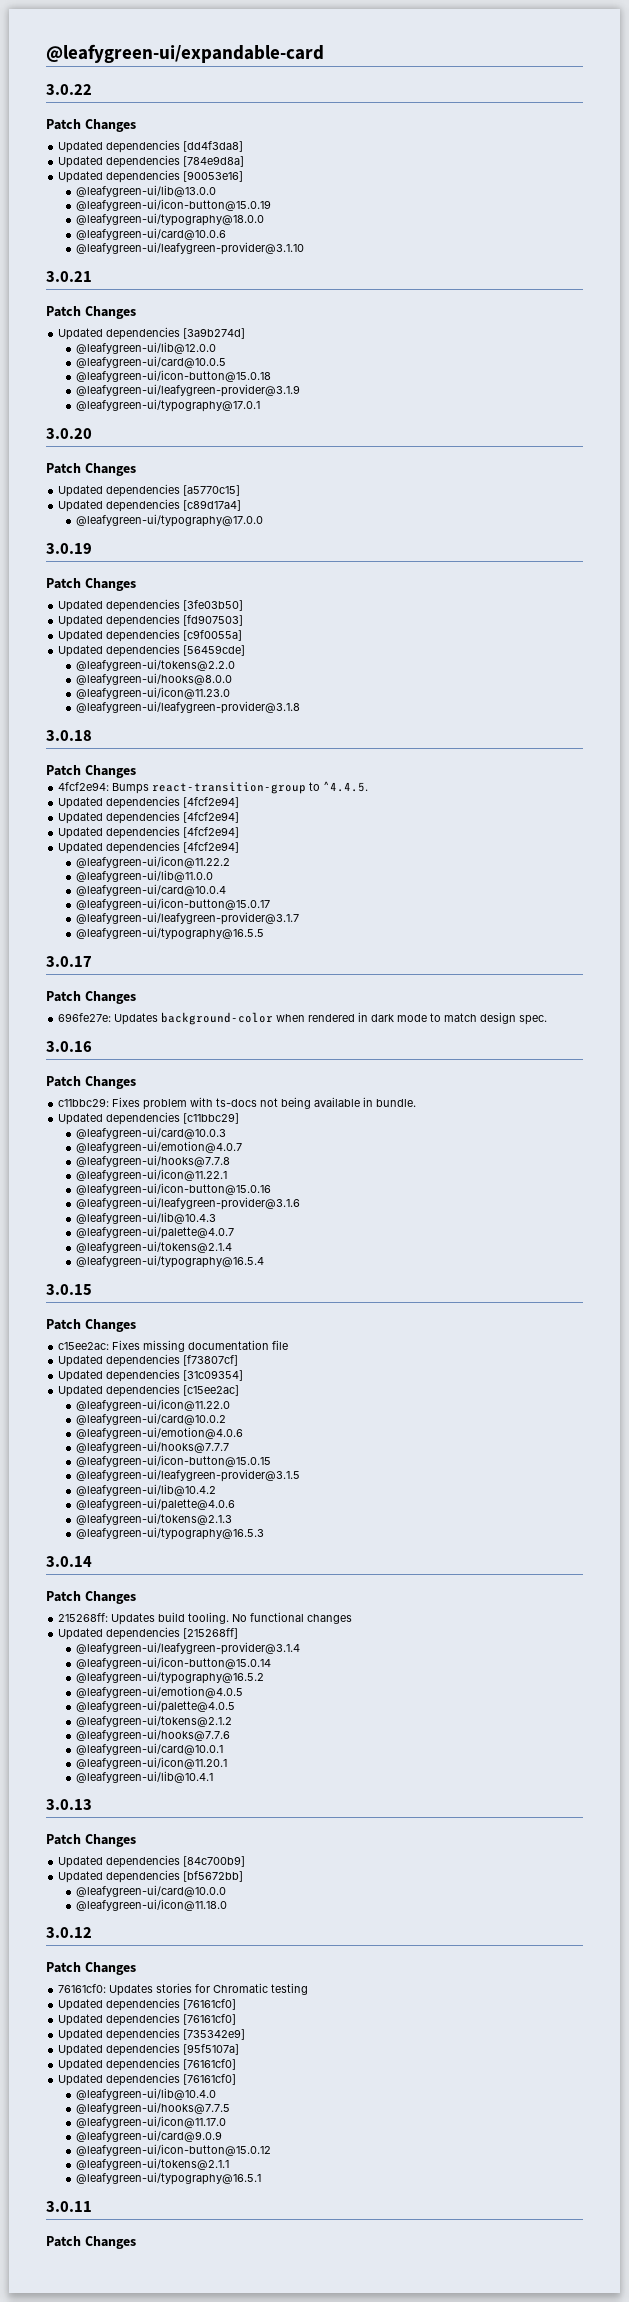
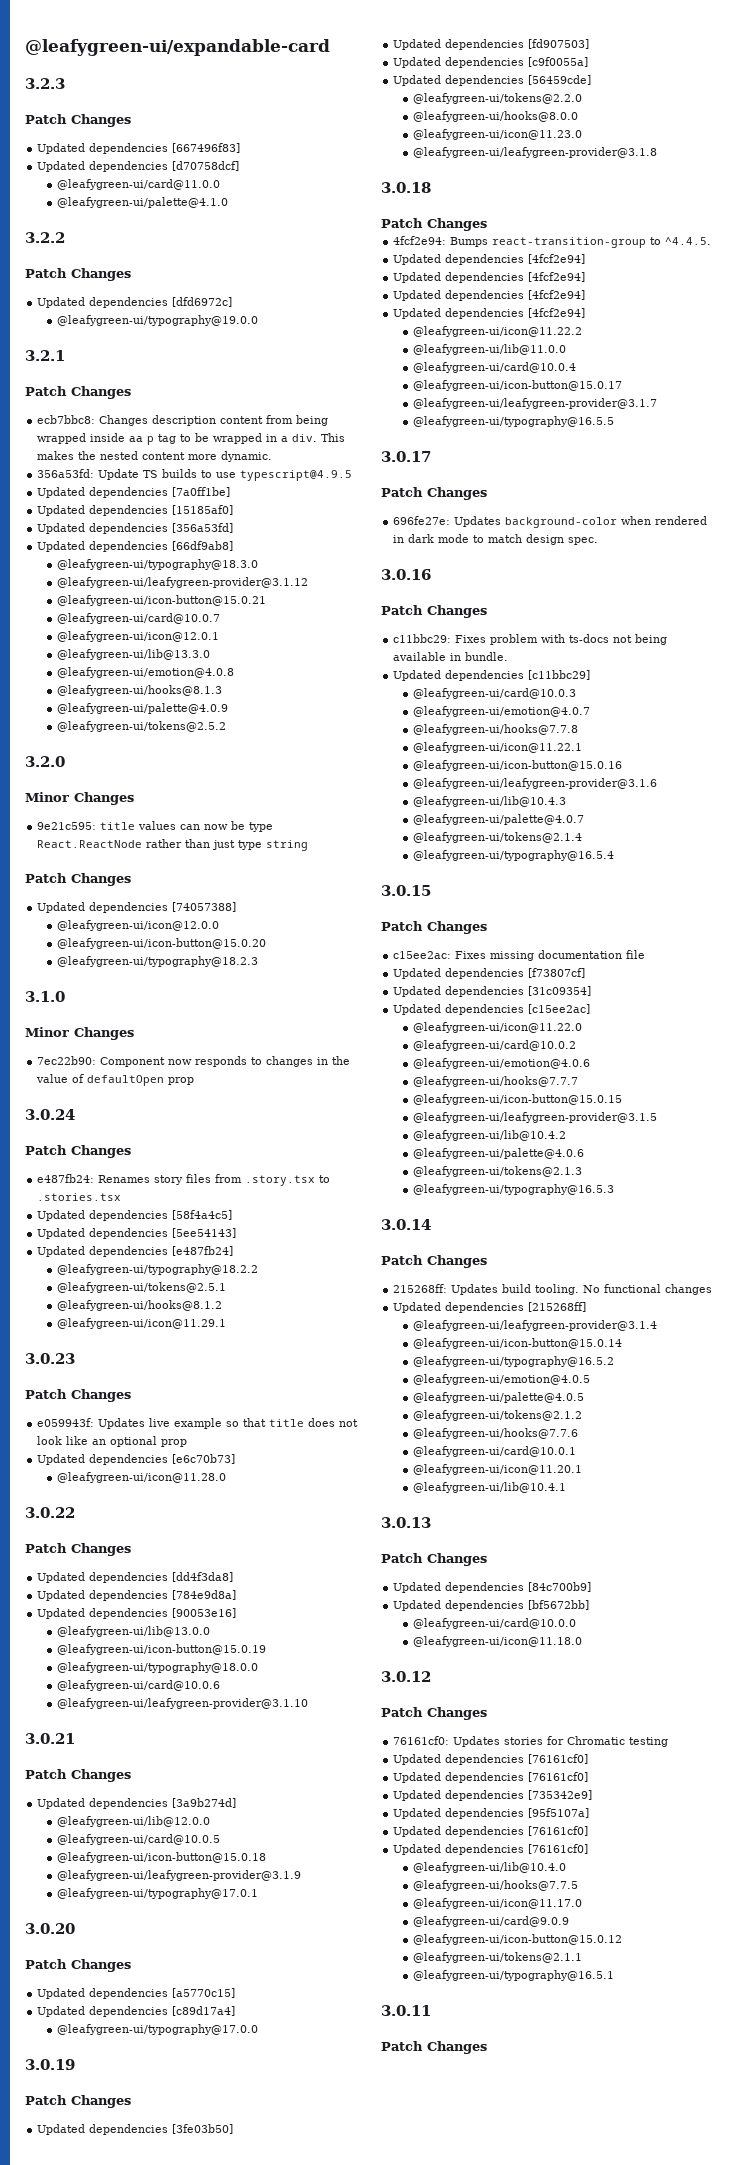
(324, 53) none -> [25,78,65,89] [25,114,131,127] [37,143,241,154] [37,161,240,172] [56,179,220,190] [56,197,228,208] [25,232,65,243] [25,268,131,281] [37,297,233,308] [56,315,258,326] [25,350,65,361] [25,386,131,399] [37,415,329,426] [37,433,346,445] [37,451,273,462] [37,469,353,481] [37,487,231,498] [37,505,234,516] [37,523,234,534] [37,541,234,552] [56,559,258,570] [56,577,308,588] [56,595,266,606] [56,613,220,624] [56,631,219,642] [56,649,210,660] [56,667,234,678] [56,685,222,696] [56,703,228,714] [56,721,226,732] [25,756,65,767] [25,792,134,805] [37,821,274,832] [37,839,309,851] [25,873,131,886] [37,902,237,913] [56,920,219,931] [56,938,266,949] [56,956,258,967] [25,991,65,1002] [25,1027,134,1040] [37,1056,351,1067] [36,1074,195,1086] [25,1109,75,1120] [25,1145,131,1158] [37,1174,331,1186] [37,1193,122,1201] [37,1210,233,1221] [37,1228,237,1239] [37,1246,234,1257] [56,1264,258,1275] [56,1282,226,1293] [56,1300,222,1311] [56,1318,226,1329] [25,1353,75,1364] [25,1389,131,1402] [37,1418,359,1429] [37,1436,188,1447] [37,1454,236,1465] [56,1472,226,1483] // 3.2.3 // Patch Changes // Updated dependencies [667496f83] // Updated dependencies [d70758dcf] // @leafygreen-ui/card@11.0.0 // @leafygreen-ui/palette@4.1.0 // 3.2.2 // Patch Changes // Updated dependencies [dfd6972c] // @leafygreen-ui/typography@19.0.0 // 3.2.1 // Patch Changes // ecb7bbc8: Changes description content from being wrapped inside aa p tag to be wrapped in a div. This makes the nested content more dynamic. // 356a53fd: Update TS builds to use typescript@4.9.5 // Updated dependencies [7a0ff1be] // Updated dependencies [15185af0] // Updated dependencies [356a53fd] // Updated dependencies [66df9ab8] // @leafygreen-ui/typography@18.3.0 // @leafygreen-ui/leafygreen-provider@3.1.12 // @leafygreen-ui/icon-button@15.0.21 // @leafygreen-ui/card@10.0.7 // @leafygreen-ui/icon@12.0.1 // @leafygreen-ui/lib@13.3.0 // @leafygreen-ui/emotion@4.0.8 // @leafygreen-ui/hooks@8.1.3 // @leafygreen-ui/palette@4.0.9 // @leafygreen-ui/tokens@2.5.2 // 3.2.0 // Minor Changes // 9e21c595: title values can now be type React.ReactNode rather than just type string // Patch Changes // Updated dependencies [74057388] // @leafygreen-ui/icon@12.0.0 // @leafygreen-ui/icon-button@15.0.20 // @leafygreen-ui/typography@18.2.3 // 3.1.0 // Minor Changes // 7ec22b90: Component now responds to changes in the value of defaultOpen prop // 3.0.24 // Patch Changes // e487fb24: Renames story files from .story.tsx to .stories.tsx // Updated dependencies [58f4a4c5] // Updated dependencies [5ee54143] // Updated dependencies [e487fb24] // @leafygreen-ui/typography@18.2.2 // @leafygreen-ui/tokens@2.5.1 // @leafygreen-ui/hooks@8.1.2 // @leafygreen-ui/icon@11.29.1 // 3.0.23 // Patch Changes // e059943f: Updates live example so that title does not look like an optional prop // Updated dependencies [e6c70b73] // @leafygreen-ui/icon@11.28.0

